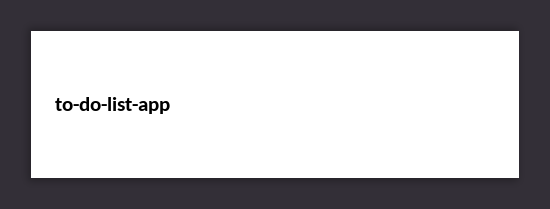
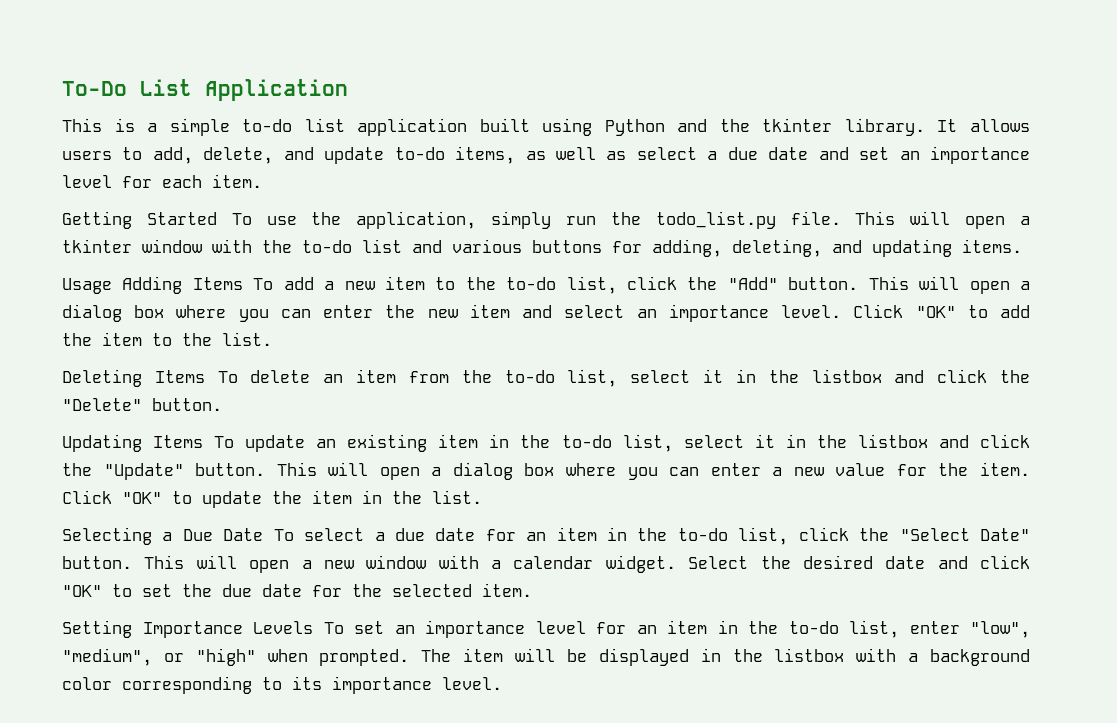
[55,97,170,114] to-do-list-app -> [62,79,348,101] [62,118,1030,136] [62,146,1030,164] [62,174,262,188] [62,211,1031,229] [62,239,1022,257] [62,276,1031,294] [62,304,1031,322] [62,332,272,346] [62,369,1031,387] [62,398,222,411] [62,434,1030,452] [62,462,1030,480] [62,490,482,508] [62,527,1031,545] [62,555,1030,573] [62,583,532,597] [62,620,1030,638] [62,648,1030,666] [62,676,502,694] To-Do List Application // This is a simple to-do list application built using Python and the tkinter library. It allows users to add, delete, and update to-do items, as well as select a due date and set an importance level for each item. // Getting Started To use the application, simply run the todo_list.py file. This will open a tkinter window with the to-do list and various buttons for adding, deleting, and updating items. // Usage Adding Items To add a new item to the to-do list, click the "Add" button. This will open a dialog box where you can enter the new item and select an importance level. Click "OK" to add the item to the list. // Deleting Items To delete an item from the to-do list, select it in the listbox and click the "Delete" button. // Updating Items To update an existing item in the to-do list, select it in the listbox and click the "Update" button. This will open a dialog box where you can enter a new value for the item. Click "OK" to update the item in the list. // Selecting a Due Date To select a due date for an item in the to-do list, click the "Select Date" button. This will open a new window with a calendar widget. Select the desired date and click "OK" to set the due date for the selected item. // Setting Importance Levels To set an importance level for an item in the to-do list, enter "low", "medium", or "high" when prompted. The item will be displayed in the listbox with a background color corresponding to its importance level.

